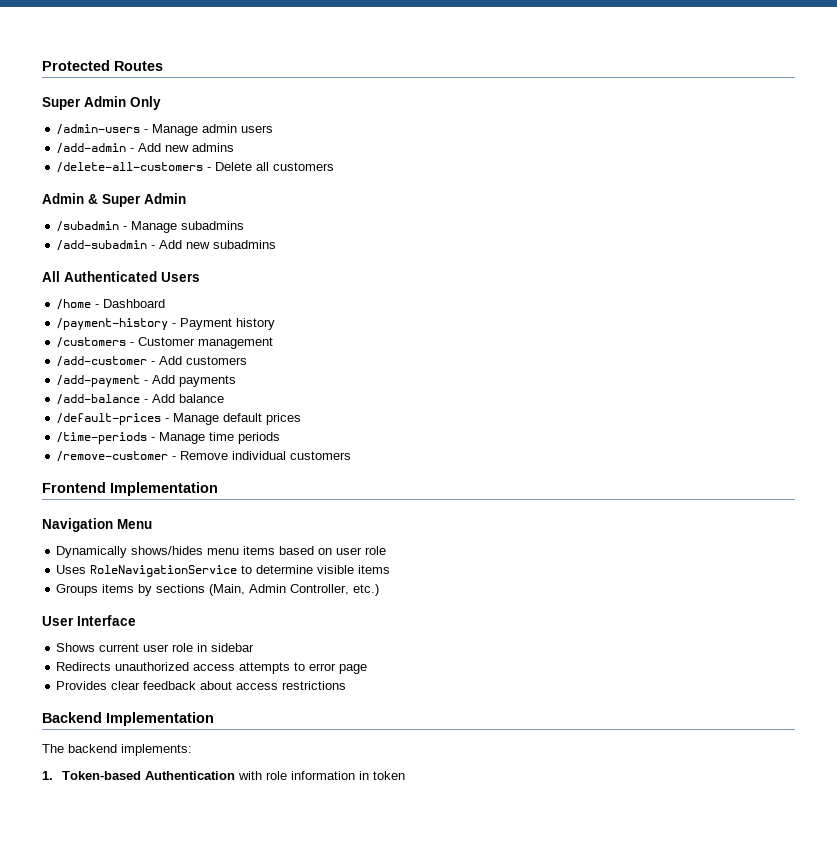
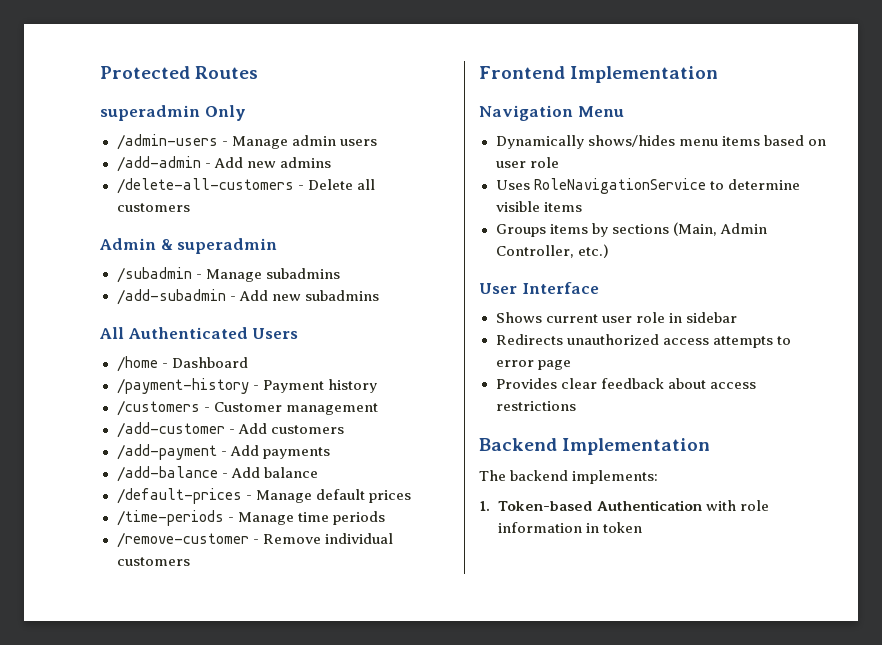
[42,96,126,110] Super Admin -> [100,105,200,121] superadmin
[102,193,186,207] Super Admin -> [177,238,278,254] superadmin

